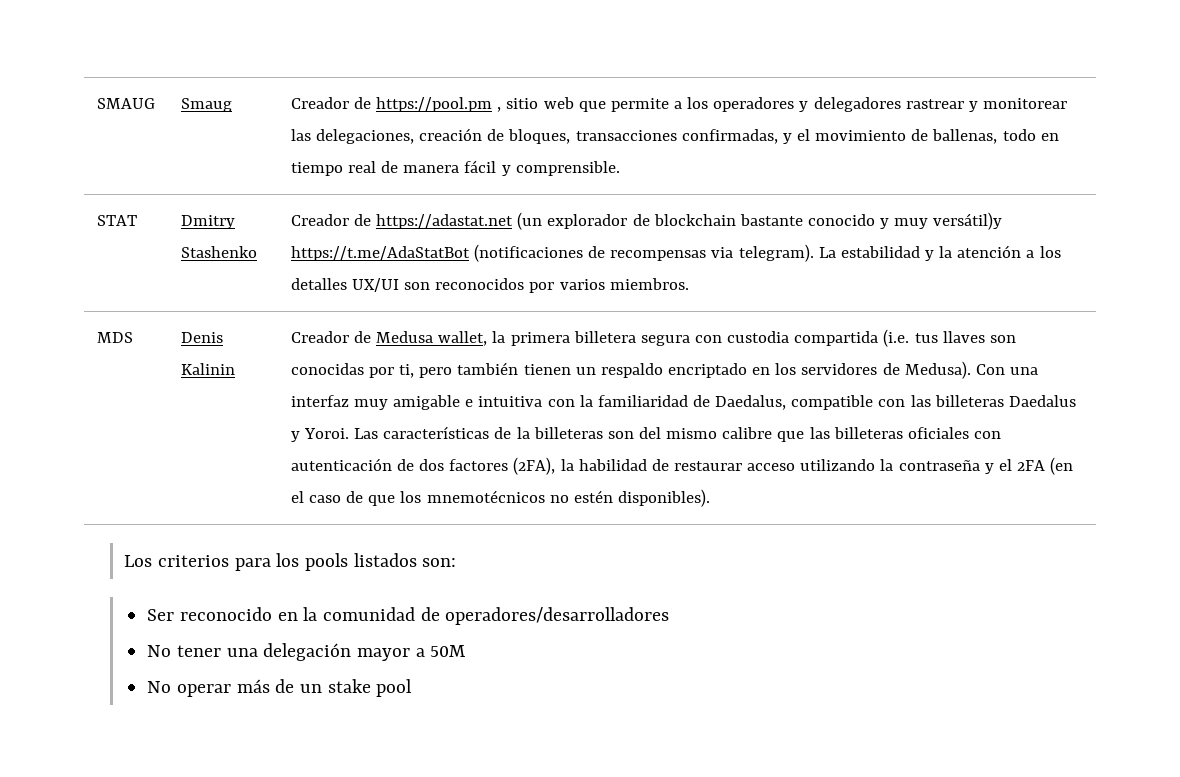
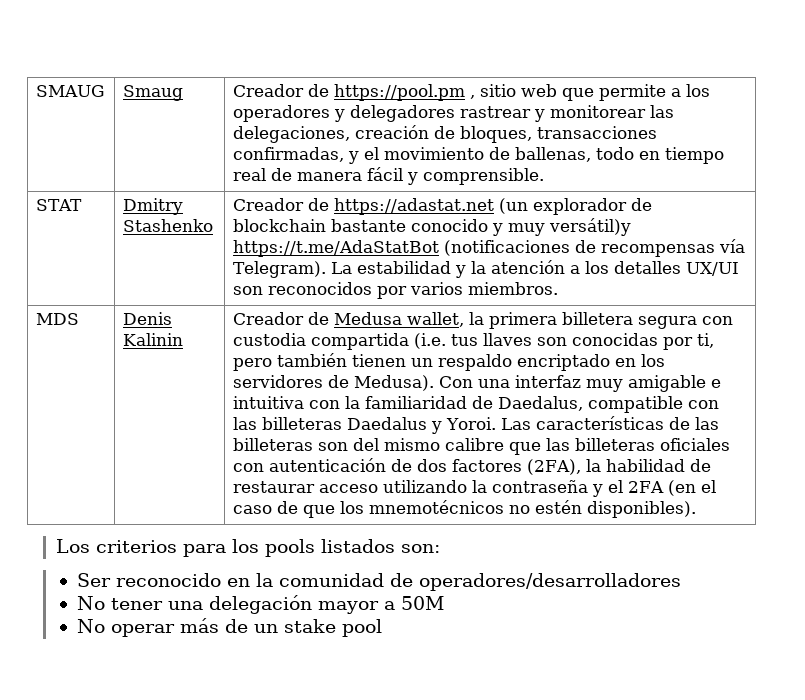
[711,244,814,262] via telegram). -> [718,239,745,253] [232,261,326,278] vía Telegram).
[516,427,530,439] la -> [694,417,719,430] las

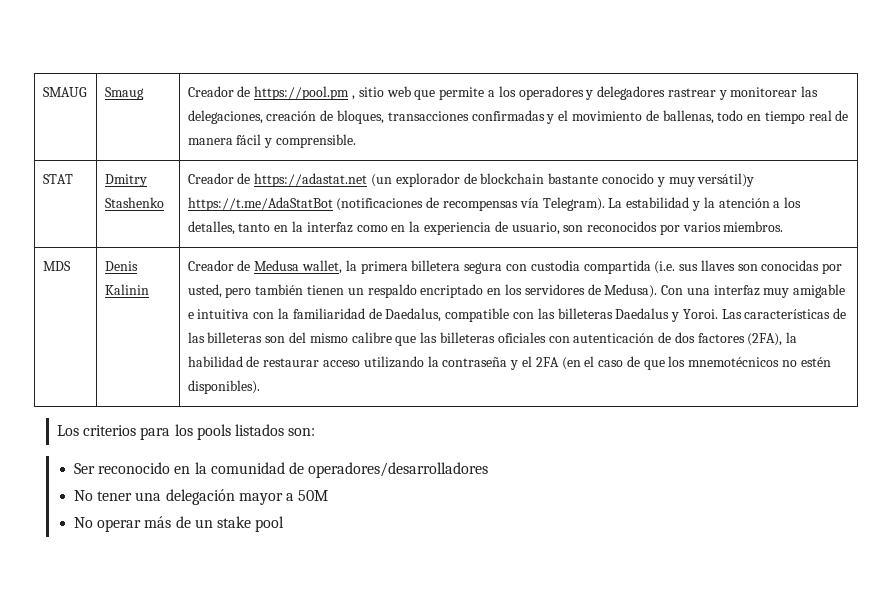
[232,147,344,162] confirmadas, -> [471,110,545,121] confirmadas
[613,261,739,276] detalles UX/UI -> [187,221,560,235] detalles, tanto en la interfaz como en la experiencia de usuario,
[450,334,478,346] tus -> [679,264,699,271] sus
[696,333,714,348] ti, -> [187,284,222,298] usted,

